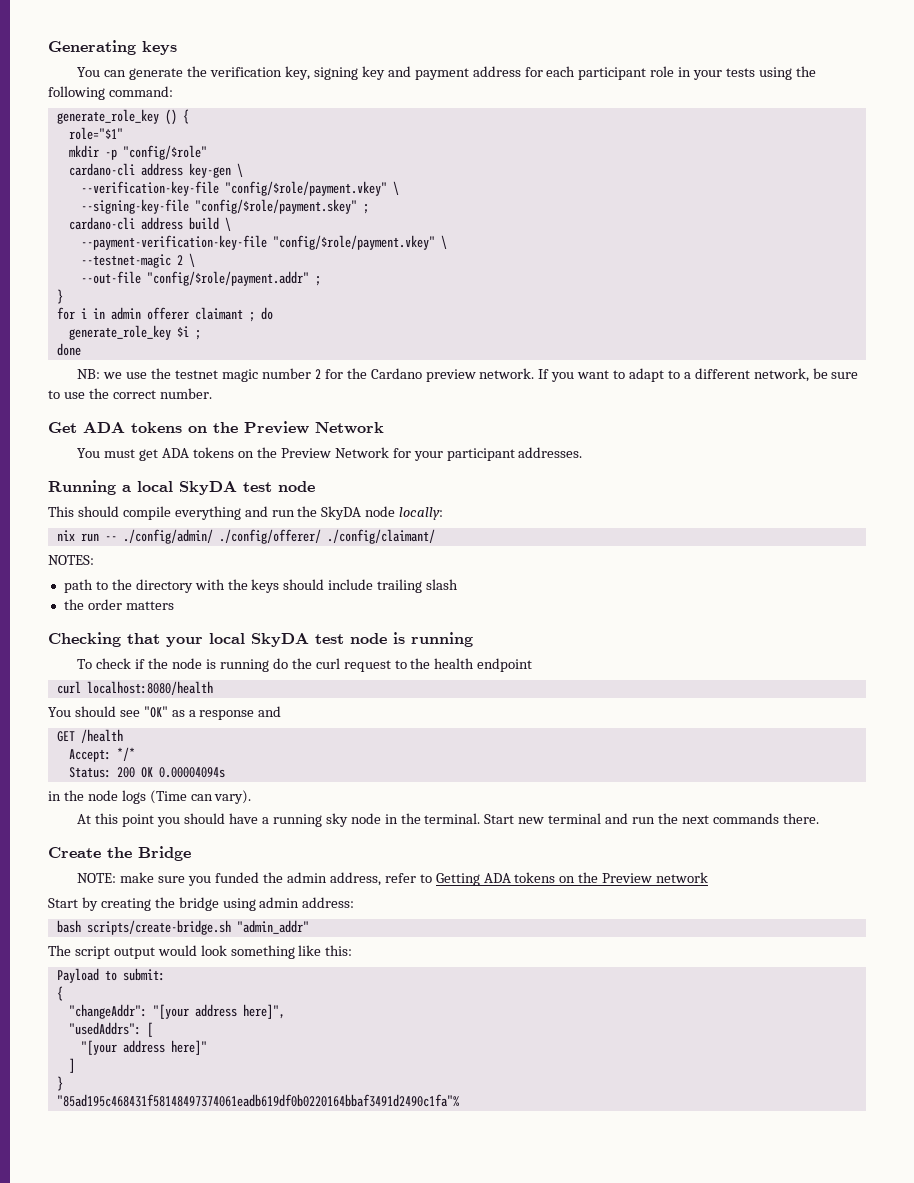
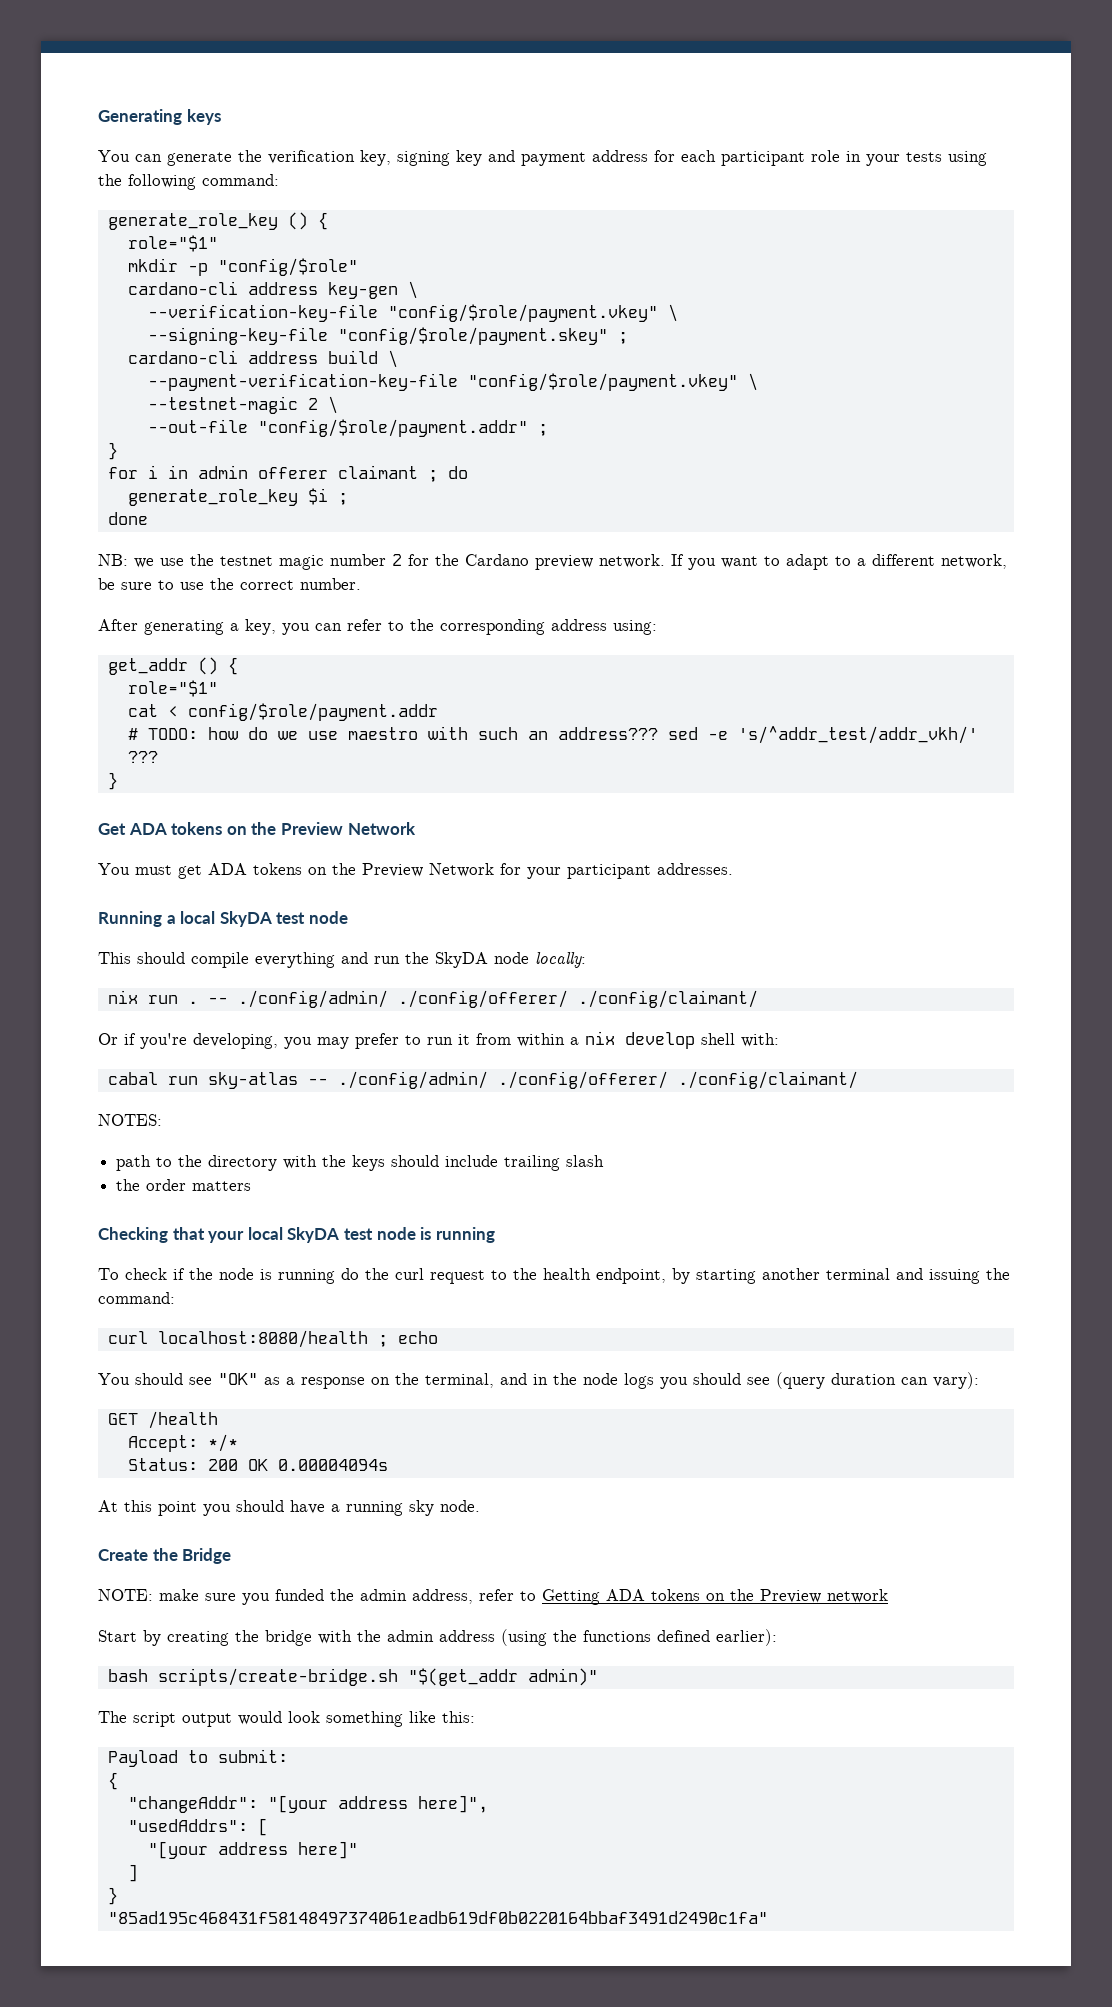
(212, 393) none -> [98,619,657,635] [107,657,238,675] [127,680,218,697] [127,703,438,721] [127,726,978,744] [127,751,158,763] [107,772,118,790] // After generating a key, you can refer to the corresponding address using: // get_addr () { // role="$1" // cat < config/$role/payment.addr // # TODO: how do we use maestro with such an address??? sed -e 's/^addr_test/addr_vkh/' ??? // }
(99, 537) none -> [187,990,758,1008] [98,1031,779,1049] [107,1072,298,1089] . -- ./config/admin/ ./config/offerer/ ./config/claimant/ // Or if you're developing, you may prefer to run it from within a nix develop shell with: // cabal run sky-atlas
[477,658,533,672] endpoint -> [596,1268,1010,1284] [98,1292,175,1304] endpoint, by starting another terminal and issuing the command:
(213, 688) none -> [377,1331,438,1347] ; echo
[258,706,282,717] and -> [371,1372,979,1389] on the terminal, and in the node logs you should see (query duration can vary):
[48,790,252,804] // in the node logs (Time can vary). -> (388, 1465) none
[350,813,819,824] node in the terminal. Start new terminal and run the next commands there. -> [440,1500,480,1512] node.
[222,897,355,911] using admin address: -> [318,1629,777,1646] with the admin address (using the functions defined earlier):
[236,920,309,934] "admin_addr" -> [407,1668,598,1686] "$(get_addr admin)"
[56,1094,459,1107] "85ad195c468431f58148497374061eadb619df0b0220164bbaf3491d2490c1fa"% -> [107,1911,768,1924] "85ad195c468431f58148497374061eadb619df0b0220164bbaf3491d2490c1fa"

